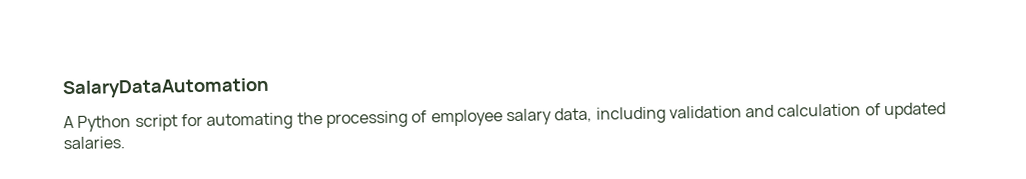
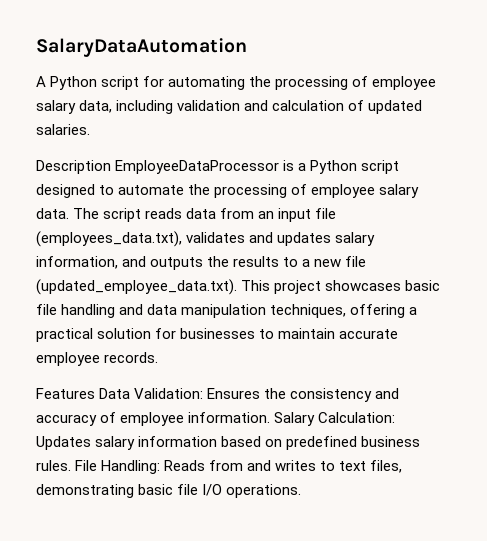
(125, 143) none -> [36,160,400,174] [36,184,420,198] [36,208,337,222] [36,231,376,247] [36,256,367,270] [36,279,441,295] [36,304,418,318] [36,328,399,342] [36,352,159,366] [36,388,400,402] [36,412,396,426] [36,436,421,450] [36,460,403,474] [36,484,302,498] // Description EmployeeDataProcessor is a Python script designed to automate the processing of employee salary data. The script reads data from an input file (employees_data.txt), validates and updates salary information, and outputs the results to a new file (updated_employee_data.txt). This project showcases basic file handling and data manipulation techniques, offering a practical solution for businesses to maintain accurate employee records. // Features Data Validation: Ensures the consistency and accuracy of employee information. Salary Calculation: Updates salary information based on predefined business rules. File Handling: Reads from and writes to text files, demonstrating basic file I/O operations.

